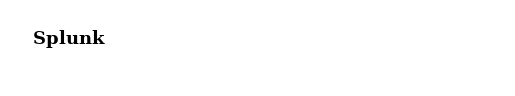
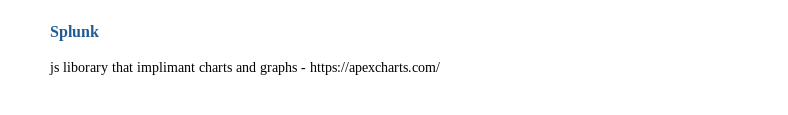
(105, 39) none -> [49,62,440,75] // js liborary that implimant charts and graphs - https://apexcharts.com/

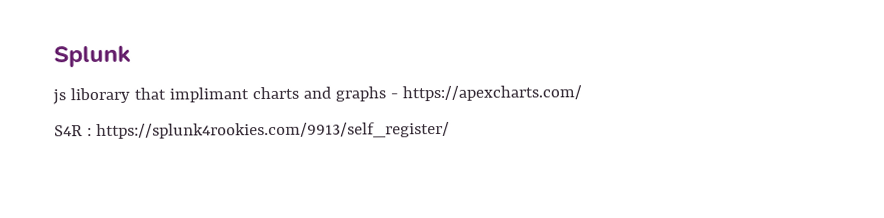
(440, 68) none -> [54,121,450,139] // S4R : https://splunk4rookies.com/9913/self_register/

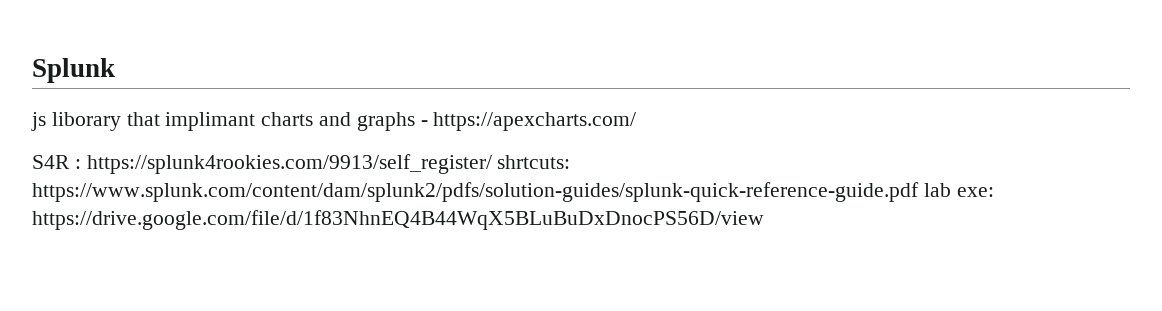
(450, 130) none -> [497,155,571,169] [32,182,994,202] [32,210,764,230] shrtcuts: https://www.splunk.com/content/dam/splunk2/pdfs/solution-guides/splunk-quick-reference-guide.pdf lab exe: https://drive.google.com/file/d/1f83NhnEQ4B44WqX5BLuBuDxDnocPS56D/view

